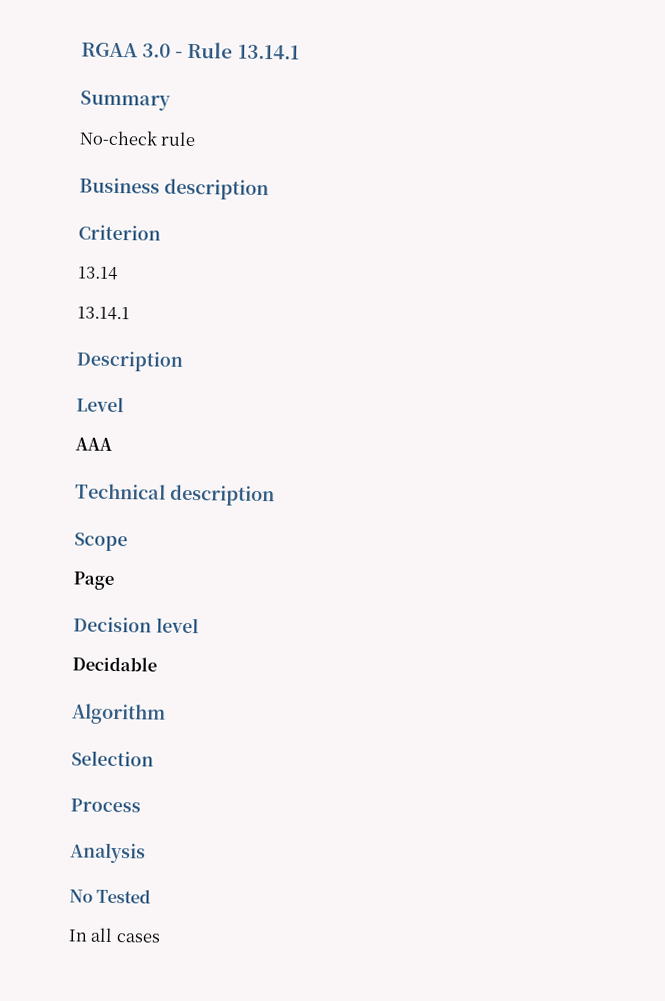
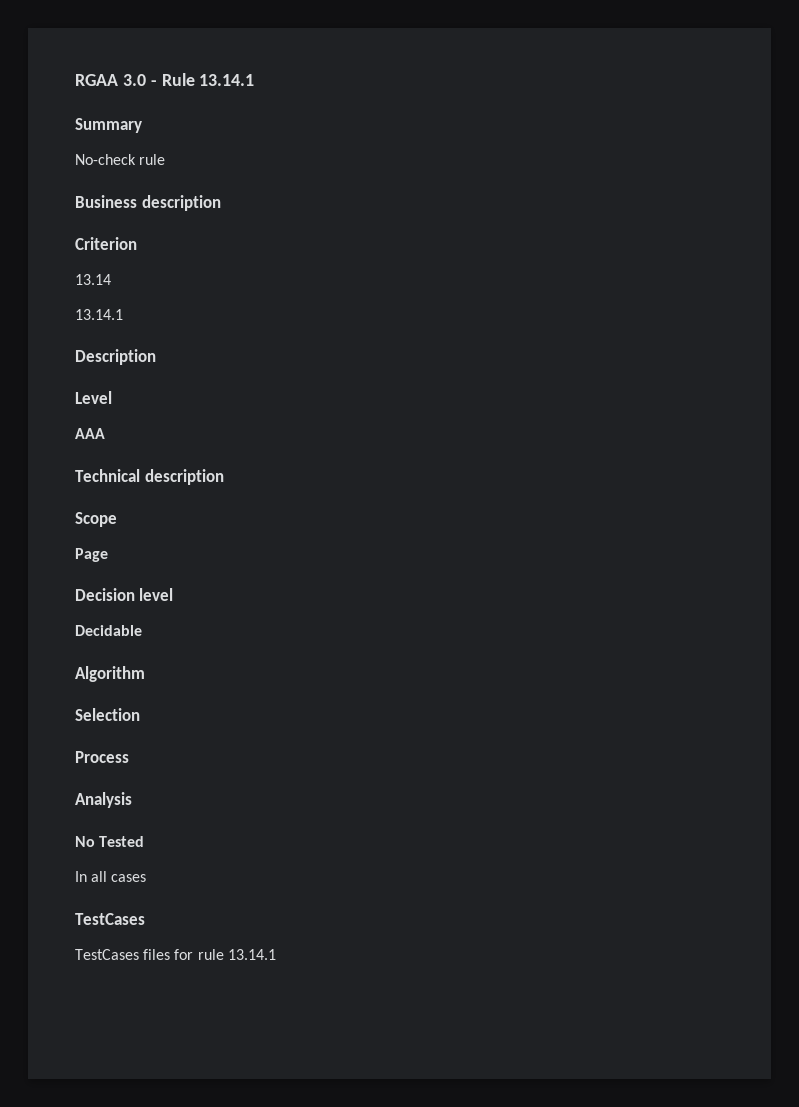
(161, 938) none -> [75,913,145,925] [75,949,276,960] // TestCases // TestCases files for rule 13.14.1

